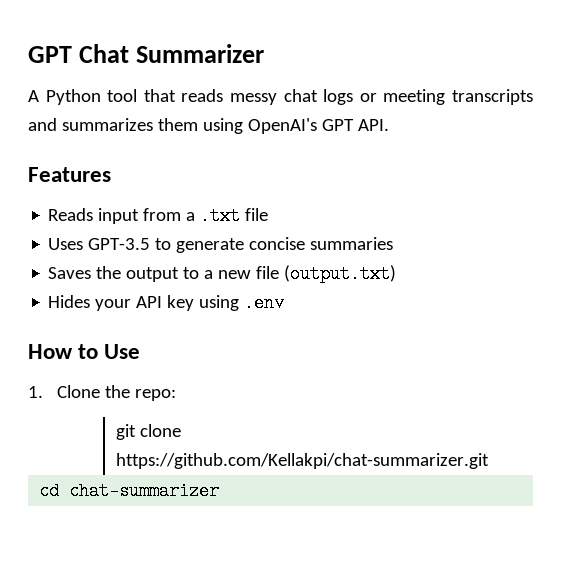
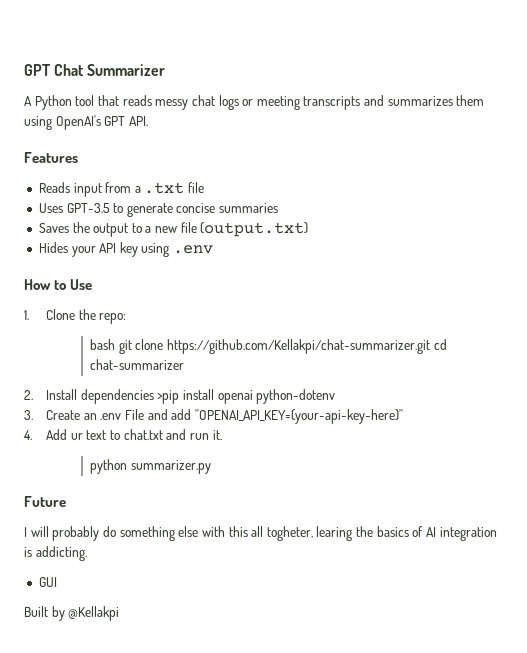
(177, 395) none -> [90,339,116,350] bash
(489, 461) // -> (431, 346) none
(220, 491) none -> [24,389,336,404] [24,409,403,424] [24,429,222,440] [90,459,211,474] [24,496,66,507] [24,526,497,541] [24,546,87,561] [38,577,57,587] [24,606,120,621] // 2. Install dependencies >pip install openai python-dotenv // 3. Create an .env File and add ''OPENAI_API_KEY=(your-api-key-here)'' // 4. Add ur text to chat.txt and run it. // python summarizer.py // Future // I will probably do something else with this all togheter, learing the basics of AI integration is addicting. // GUI // Built by @Kellakpi

